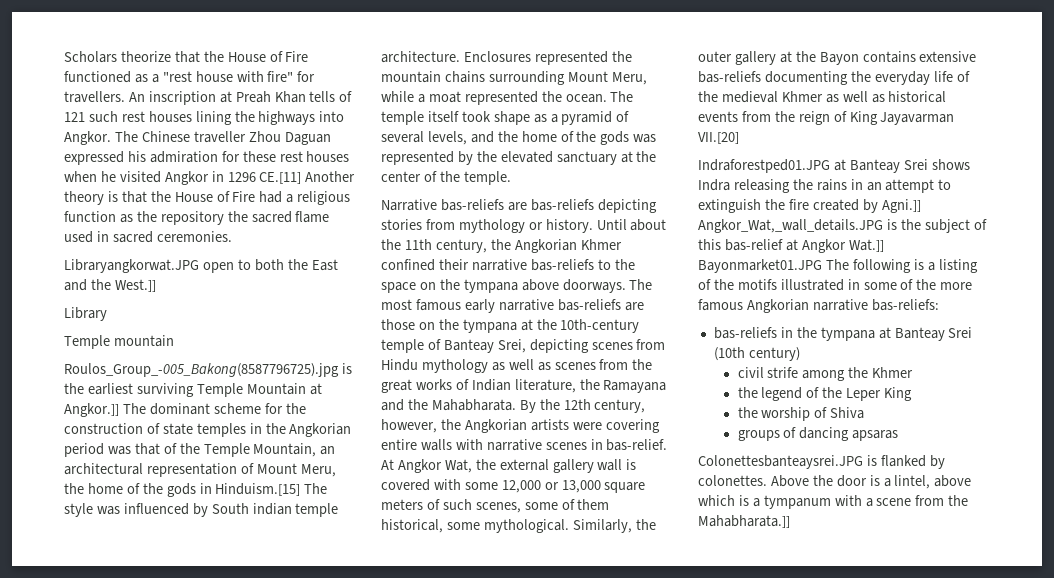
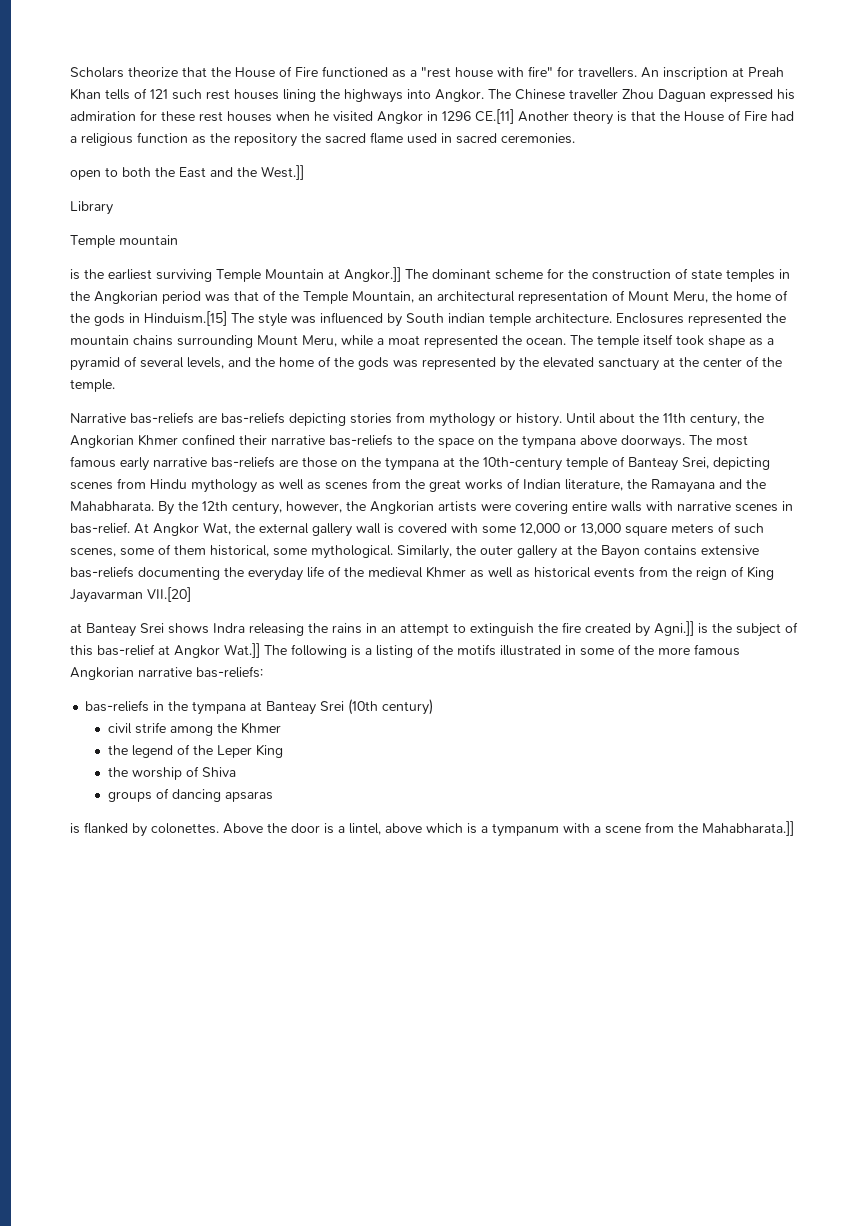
[64,259,199,273] Libraryangkorwat.JPG -> (575, 138) none
[64,363,339,377] Roulos_Group_-005_Bakong(8587796725).jpg -> (178, 240) none
[698,159,830,173] Indraforestped01.JPG -> (191, 594) none
[698,219,883,233] Angkor_Wat,_wall_details.JPG -> (694, 628) none
[698,259,822,273] Bayonmarket01.JPG -> (260, 650) none
[698,455,863,469] Colonettesbanteaysrei.JPG -> (274, 796) none

